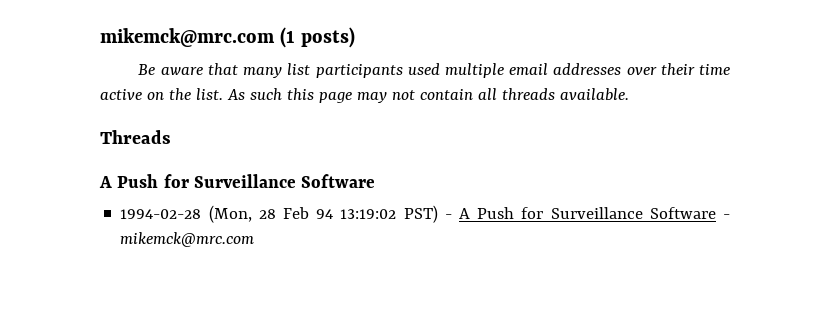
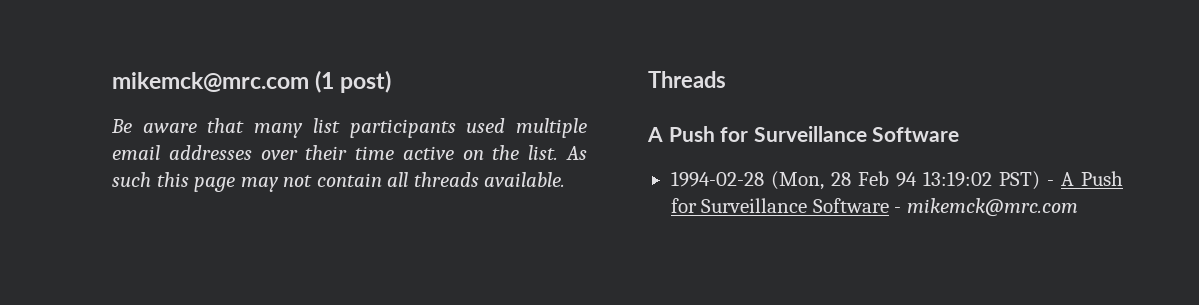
[300,27,355,48] posts) -> [340,70,392,93] post)

